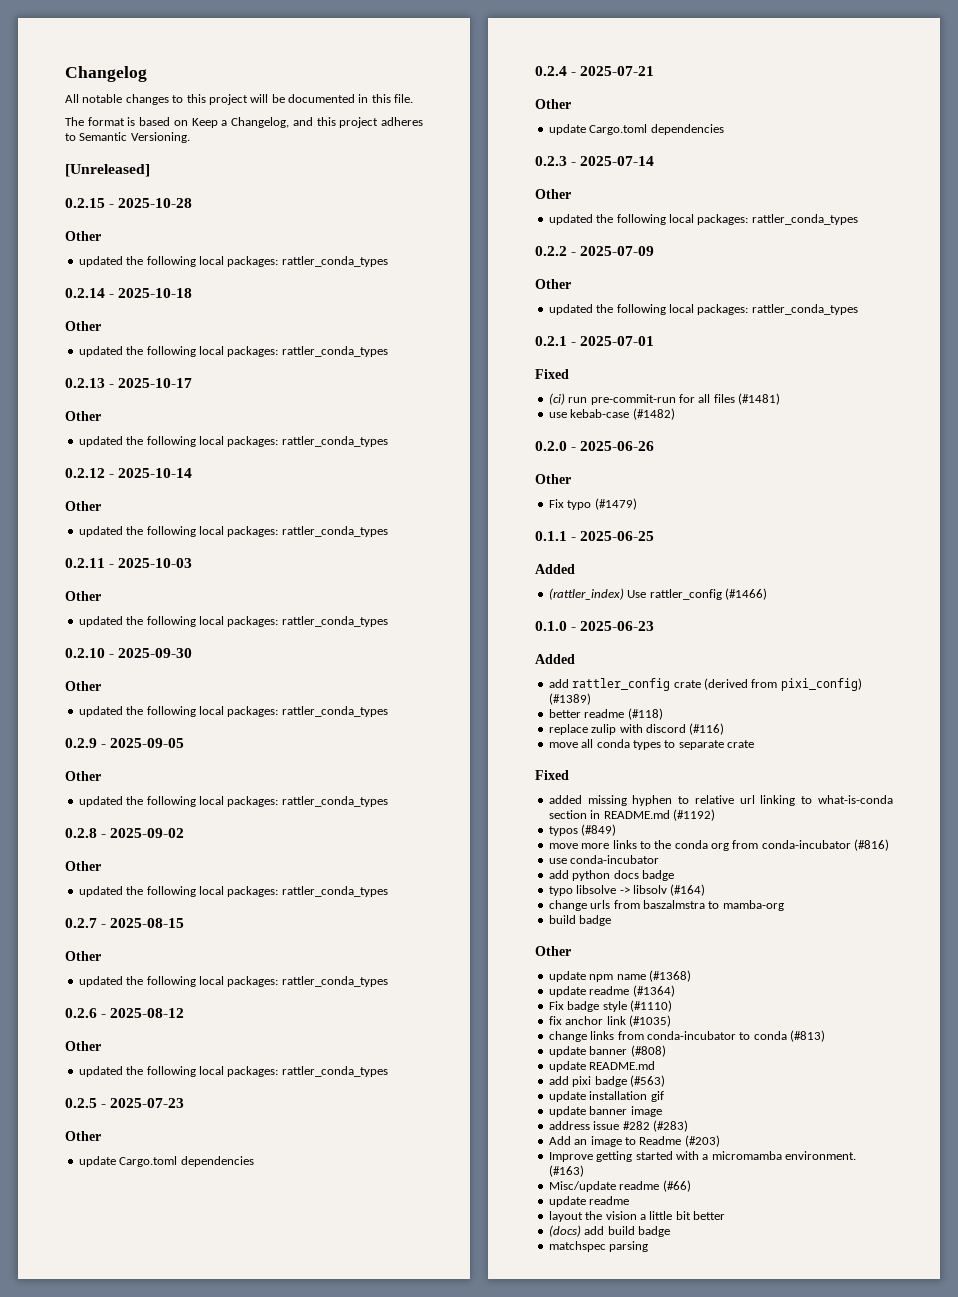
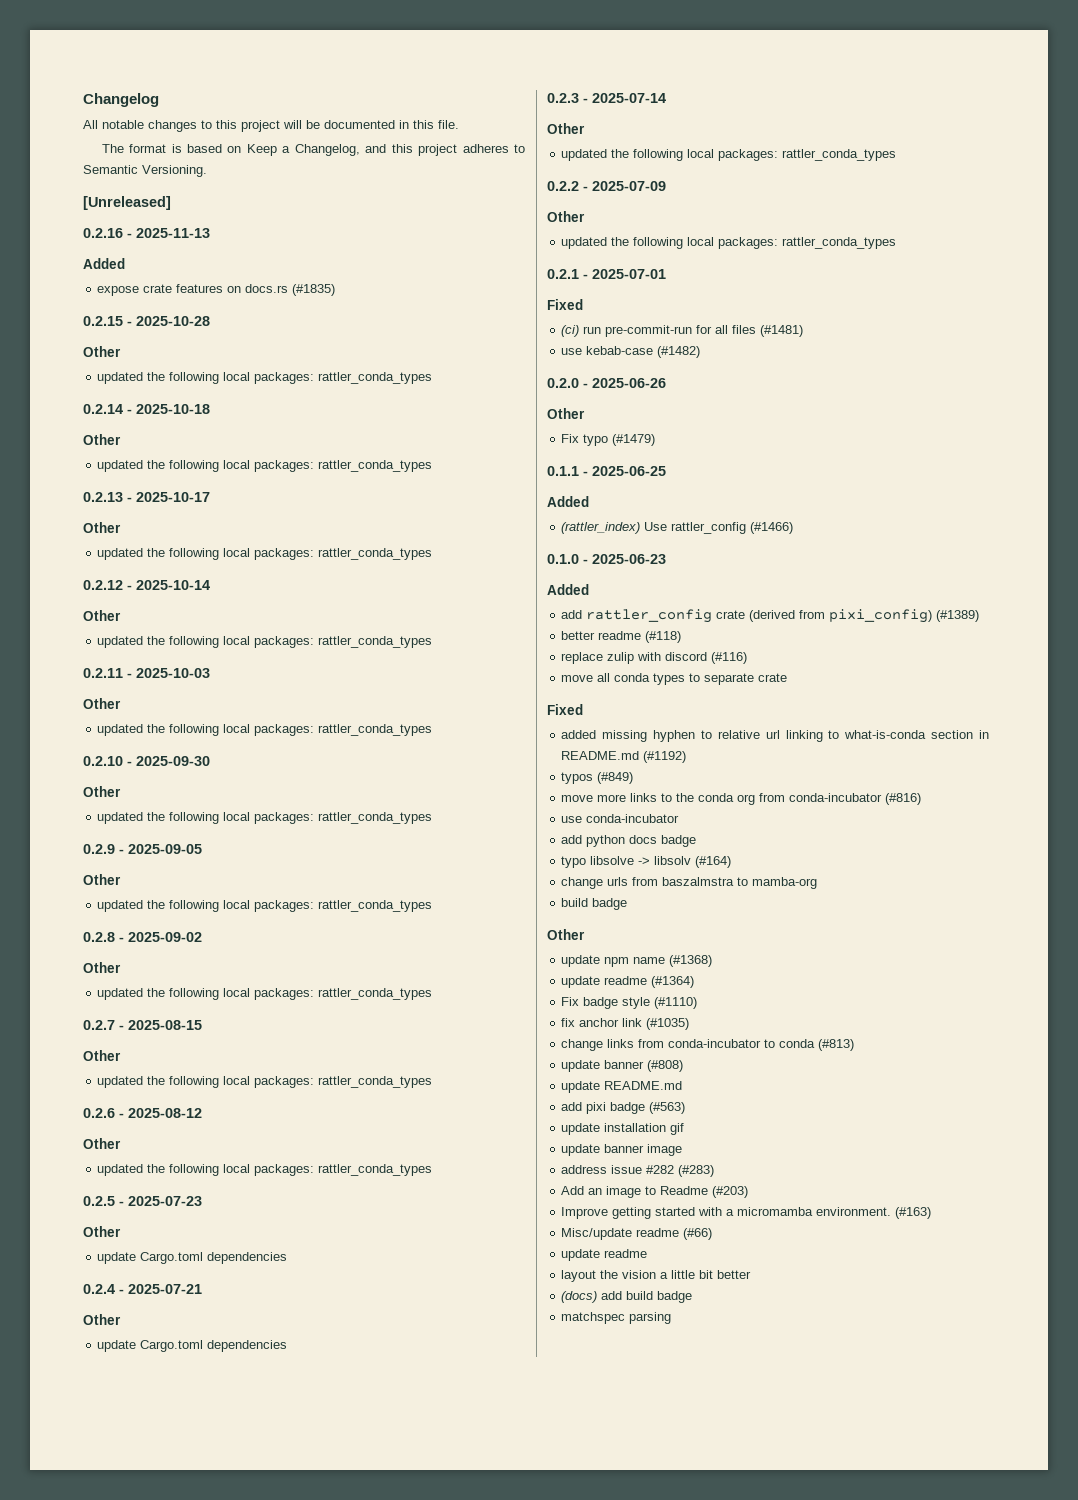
(150, 170) none -> [83,228,210,238] [83,258,125,269] [97,284,336,296] // 0.2.16 - 2025-11-13 // Added // expose crate features on docs.rs (#1835)

